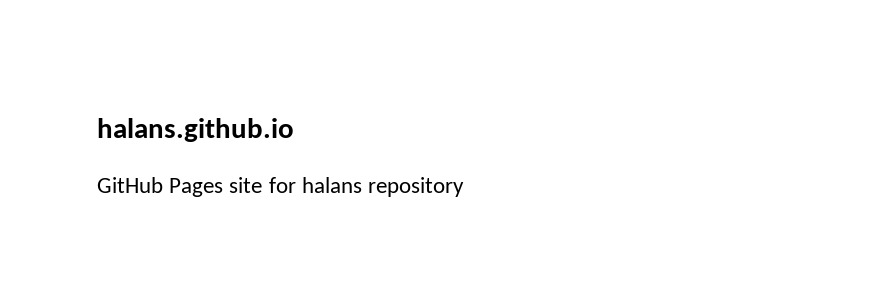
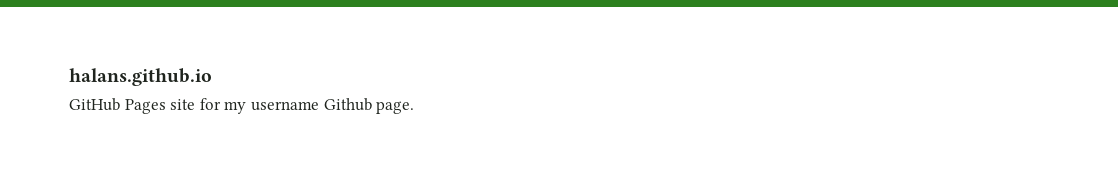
[301,177,465,197] halans repository -> [224,98,415,114] my username Github page.

